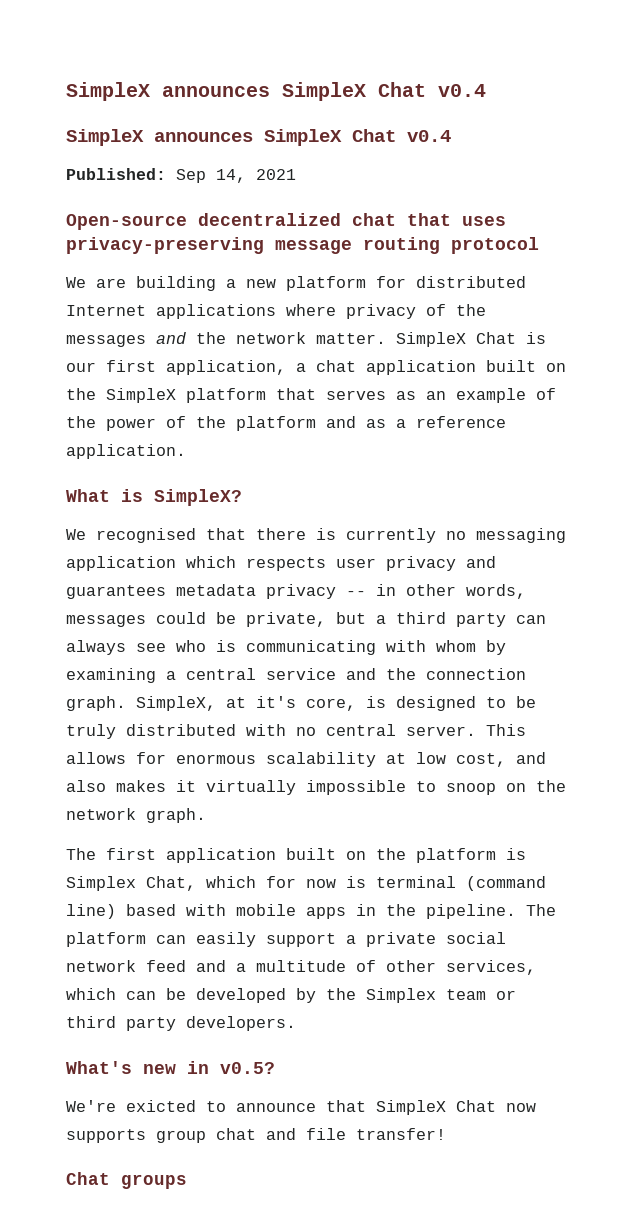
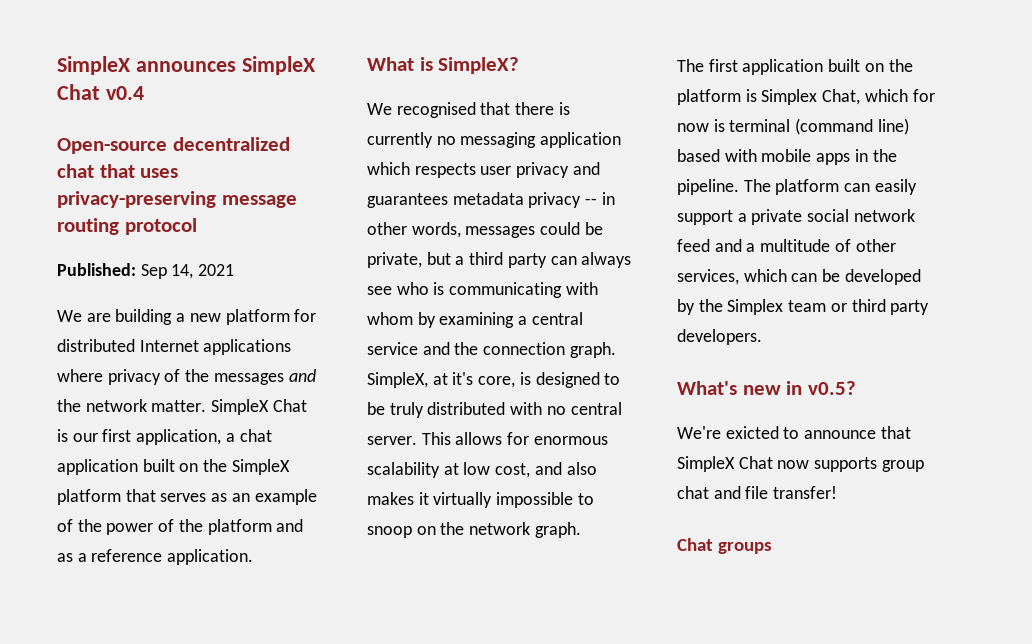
[66,82,486,101] [66,129,451,146] [66,168,296,183] SimpleX announces SimpleX Chat v0.4 // SimpleX announces SimpleX Chat v0.4 // Published: Sep 14, 2021 -> [57,56,316,75] [57,84,144,100] SimpleX announces SimpleX Chat v0.4
(539, 245) none -> [57,263,235,279] // Published: Sep 14, 2021

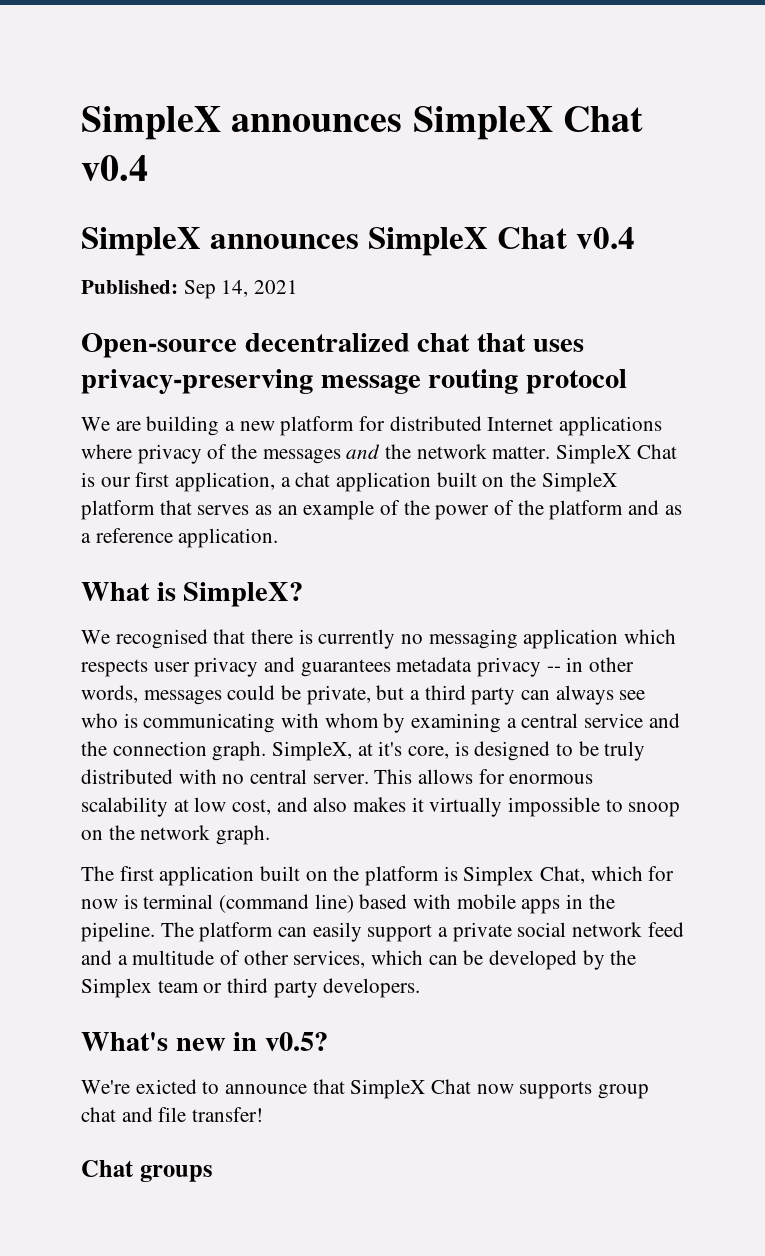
[57,56,316,75] [57,84,144,100] SimpleX announces SimpleX Chat v0.4 -> [81,106,643,140] [81,155,148,181] [81,227,635,256] [81,280,299,299] SimpleX announces SimpleX Chat v0.4 // SimpleX announces SimpleX Chat v0.4 // Published: Sep 14, 2021
[57,263,235,279] // Published: Sep 14, 2021 -> (628, 381) none

